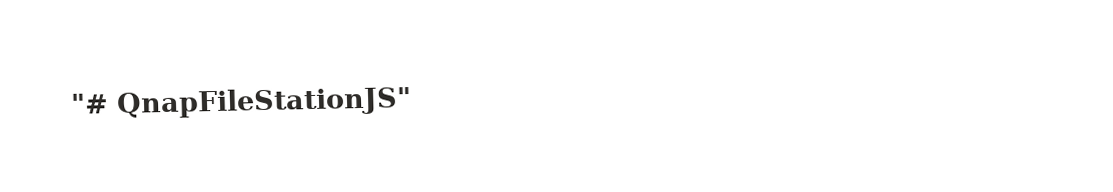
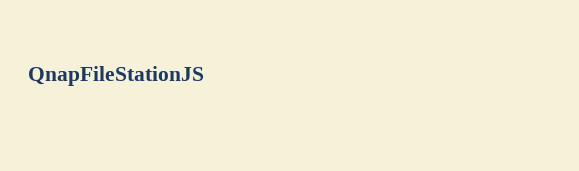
[70,85,412,119] "# QnapFileStationJS" -> [28,66,204,86] QnapFileStationJS

